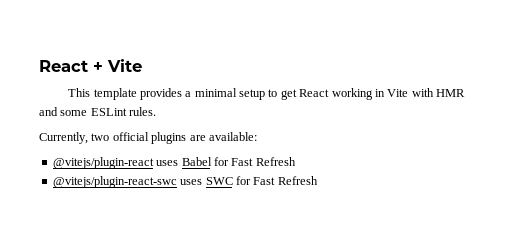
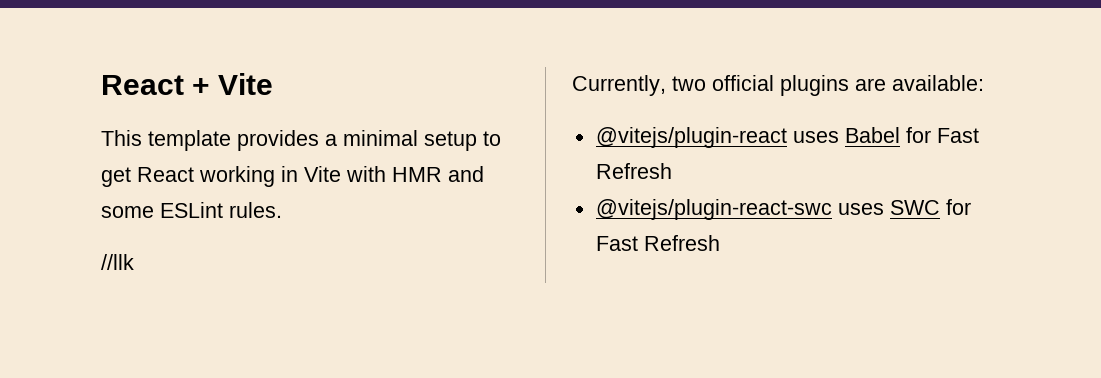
(157, 111) none -> [101,254,134,270] // //llk

